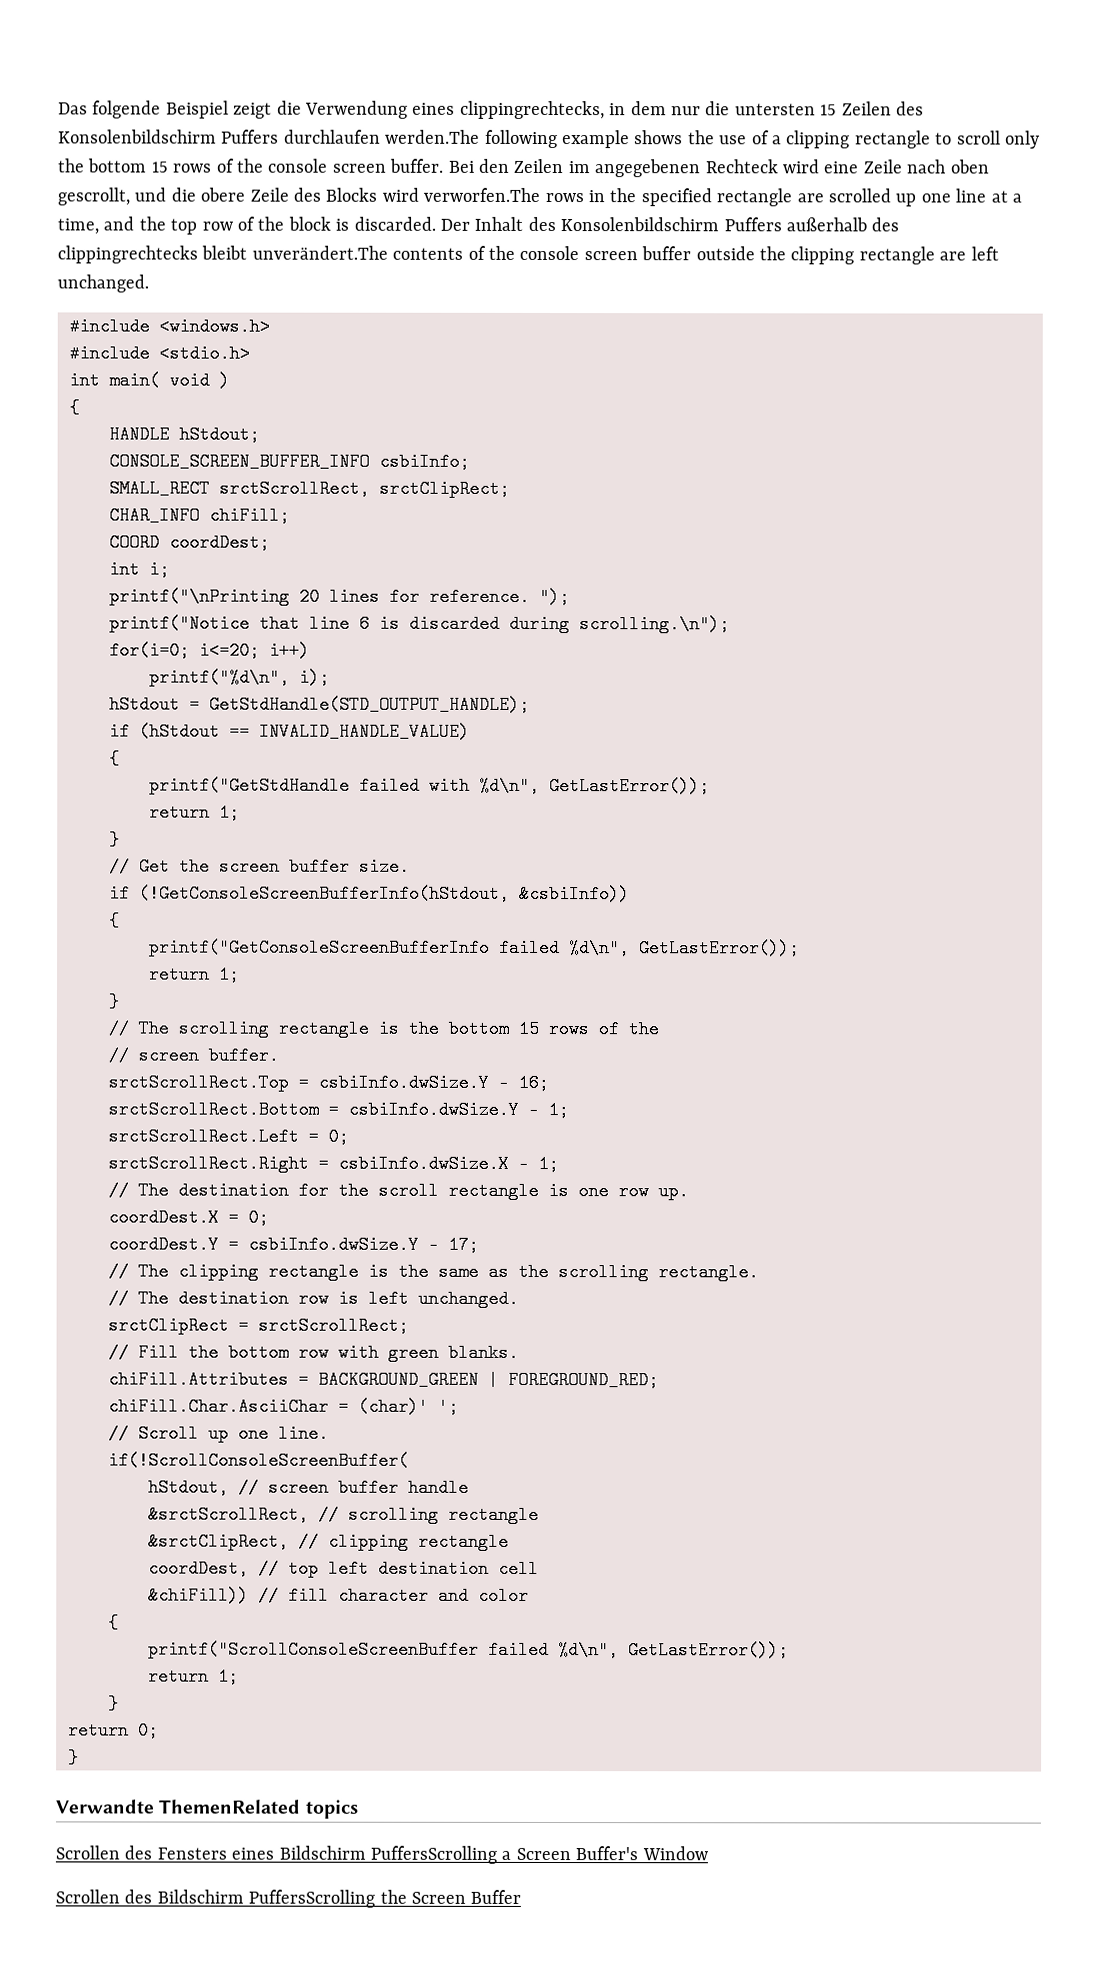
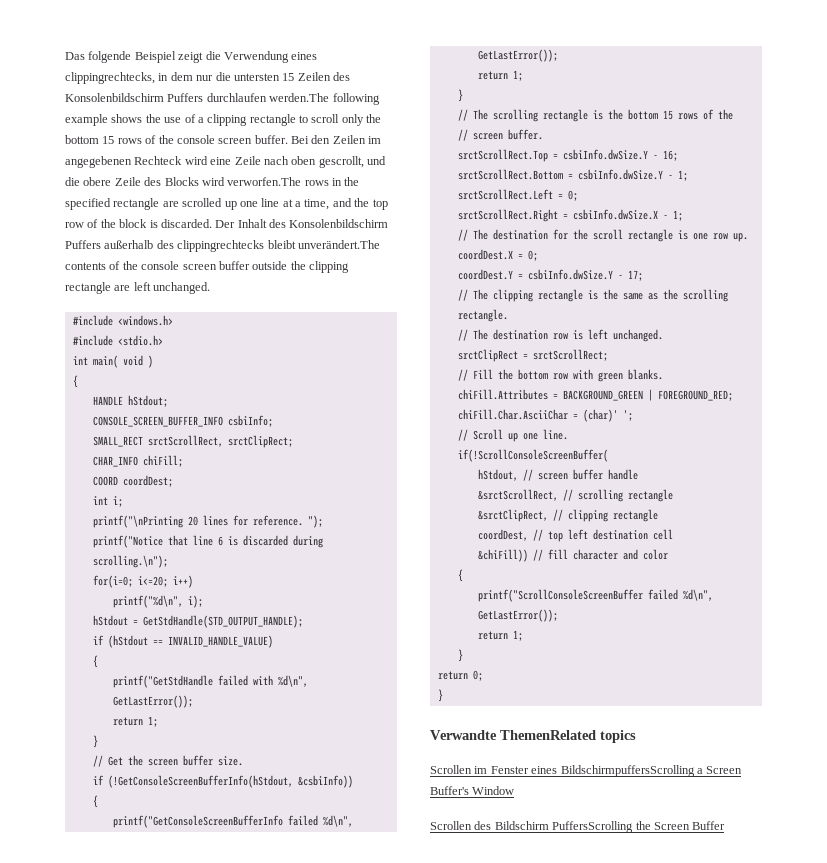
[124,1845,497,1864] des Fensters eines Bildschirm PuffersScrolling -> [474,765,695,777] im Fenster eines BildschirmpuffersScrolling

